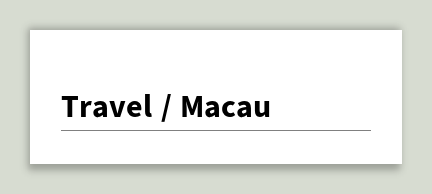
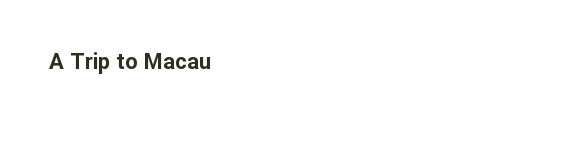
[61,94,172,122] Travel / -> [49,52,138,74] A Trip to

